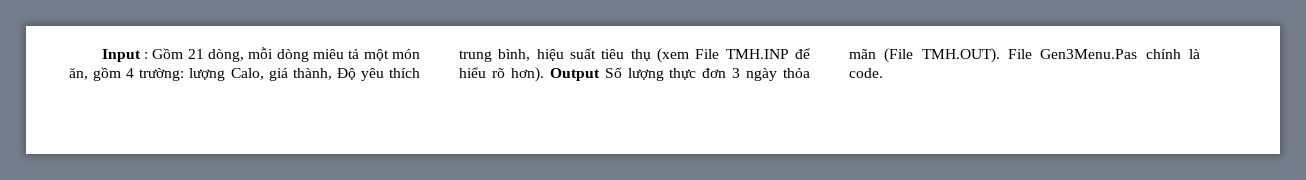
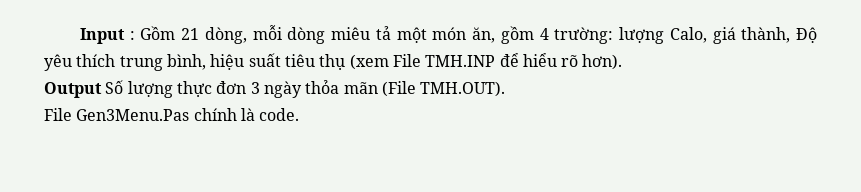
(544, 74) none -> (623, 62) //
(1000, 55) none -> (506, 89) //

